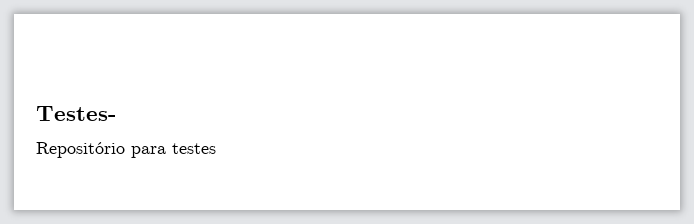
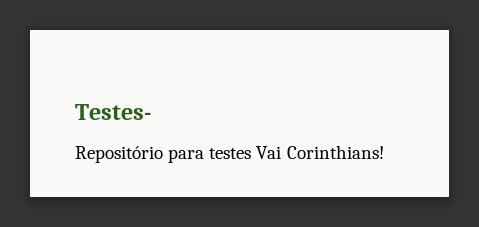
(216, 148) none -> [256,145,384,159] Vai Corinthians!

